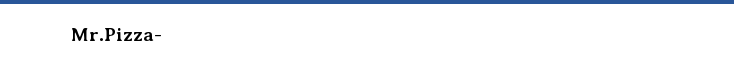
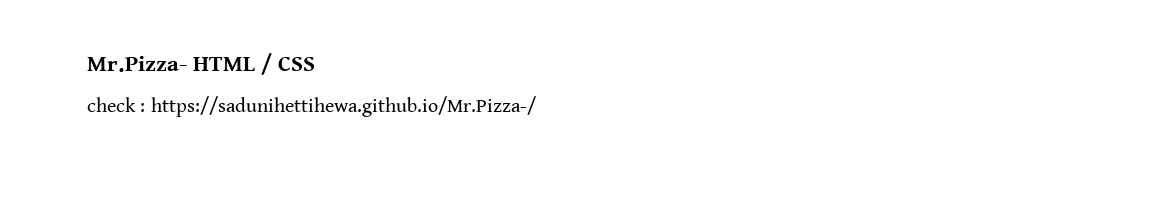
(162, 34) none -> [193,53,316,75] [87,96,536,117] HTML / CSS // check : https://sadunihettihewa.github.io/Mr.Pizza-/

